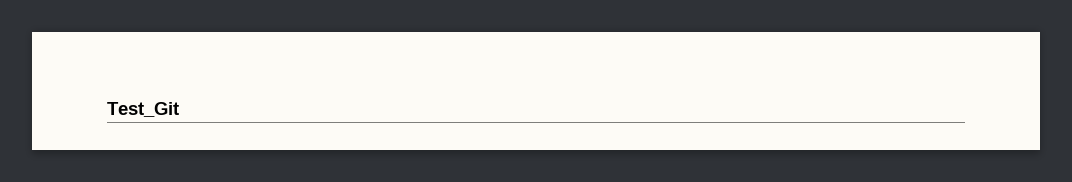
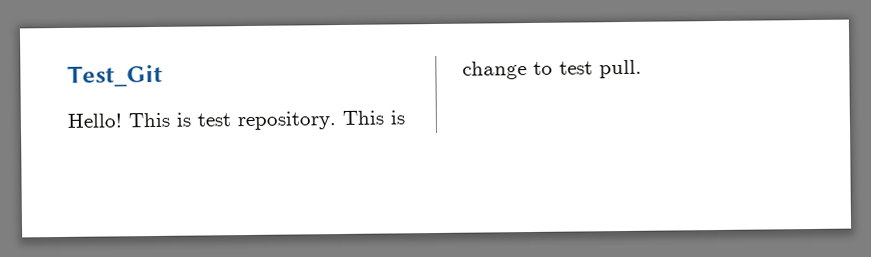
(179, 109) none -> [67,110,405,131] [462,59,642,80] // Hello! This is test repository. This is change to test pull.

